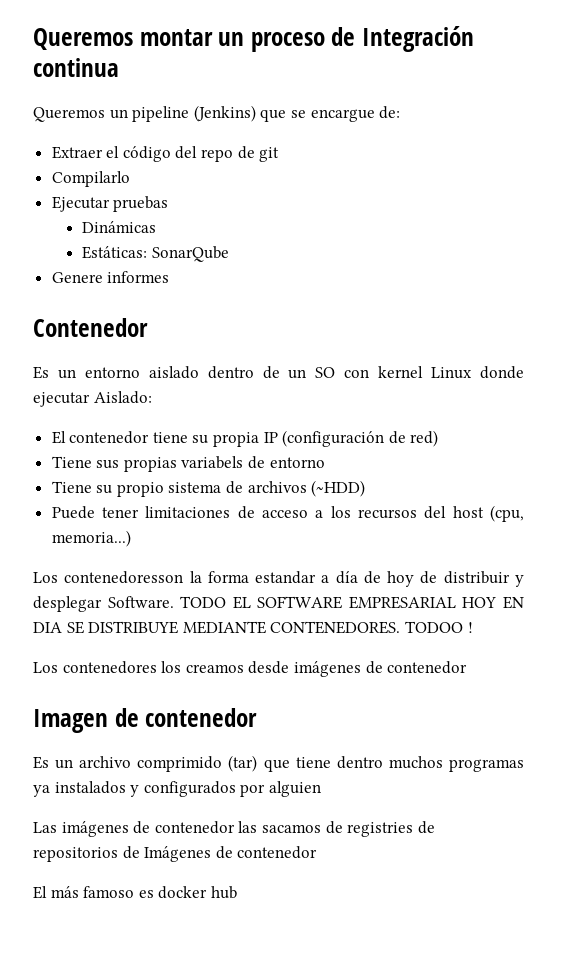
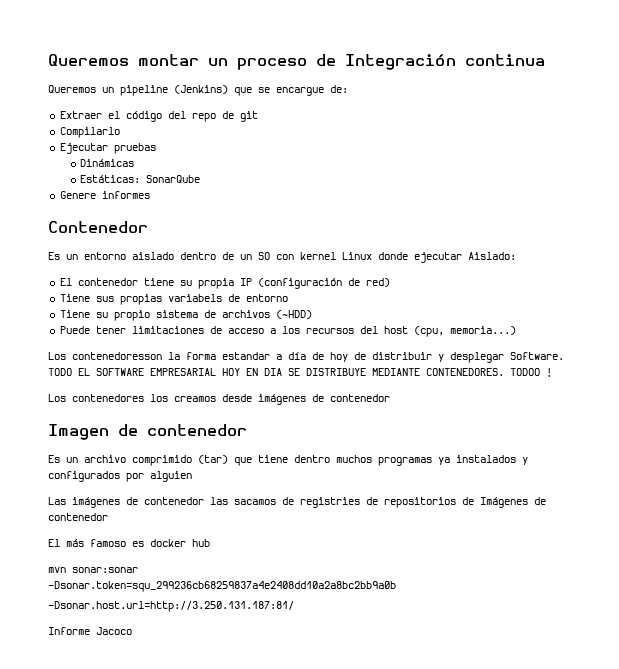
(237, 892) none -> [48,567,138,573] [48,581,396,592] [48,601,294,612] [48,627,132,635] // mvn sonar:sonar // -Dsonar.token=squ_299236cb68259837a4e2408dd10a2a8bc2bb9a0b // -Dsonar.host.url=http://3.250.131.187:81/ // Informe Jacoco

